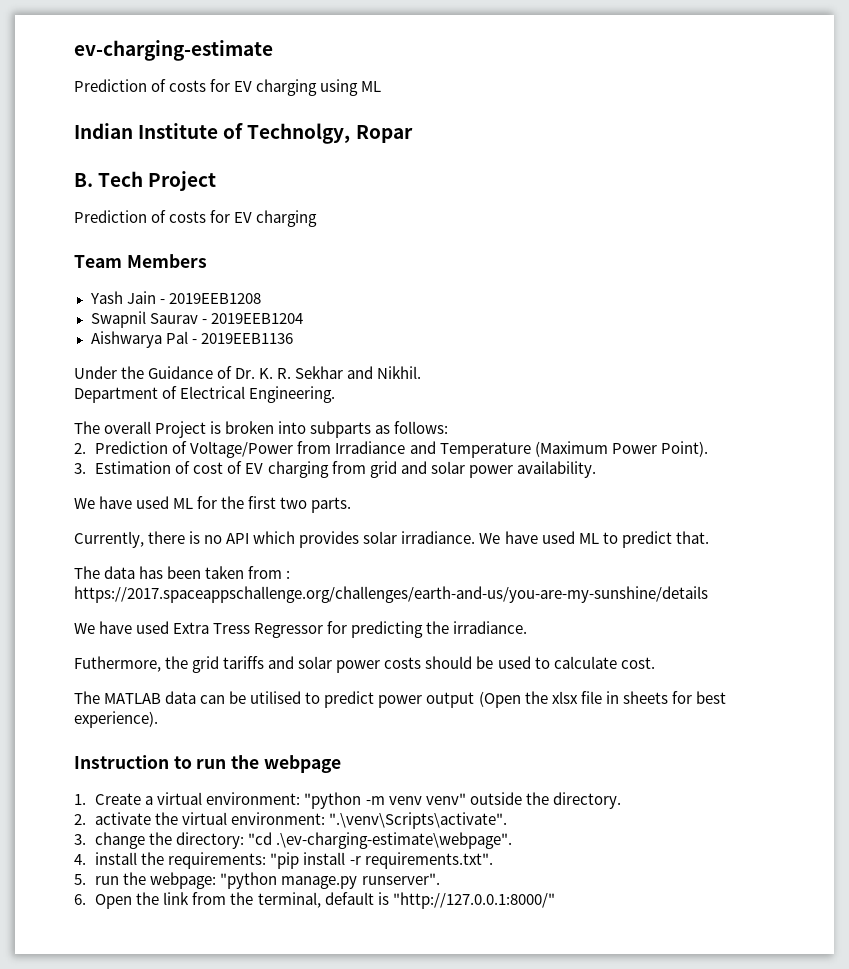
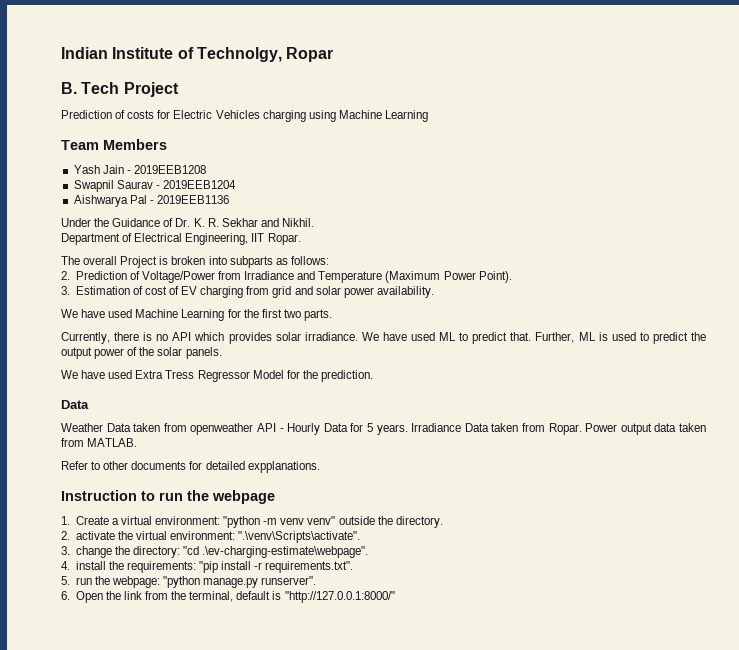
[74,40,273,61] [74,79,382,96] ev-charging-estimate // Prediction of costs for EV charging using ML // -> (61, 53) none
[234,210,318,227] EV charging -> [173,110,428,122] Electric Vehicles charging using Machine Learning
[249,386,336,403] Engineering. -> [185,233,301,245] Engineering, IIT Ropar.
[173,498,194,509] ML -> [135,309,225,321] Machine Learning
[74,566,291,579] [74,586,708,603] // The data has been taken from : https://2017.spaceappschallenge.org/challenges/earth-and-us/you-are-my-sunshine/details -> [535,332,706,344] [61,347,222,359] Further, ML is used to predict the output power of the solar panels.
[327,621,528,638] [74,656,655,673] [74,691,726,708] [74,711,158,728] for predicting the irradiance. // Futhermore, the grid tariffs and solar power costs should be used to calculate cost. // The MATLAB data can be utilised to predict power output (Open the xlsx file in sheets for best experience). -> [252,370,373,382] [61,400,89,409] [61,423,707,435] [61,438,138,447] [61,461,320,473] Model for the prediction. // Data // Weather Data taken from openweather API - Hourly Data for 5 years. Irradiance Data taken from Ropar. Power output data taken from MATLAB. // Refer to other documents for detailed expplanations.

